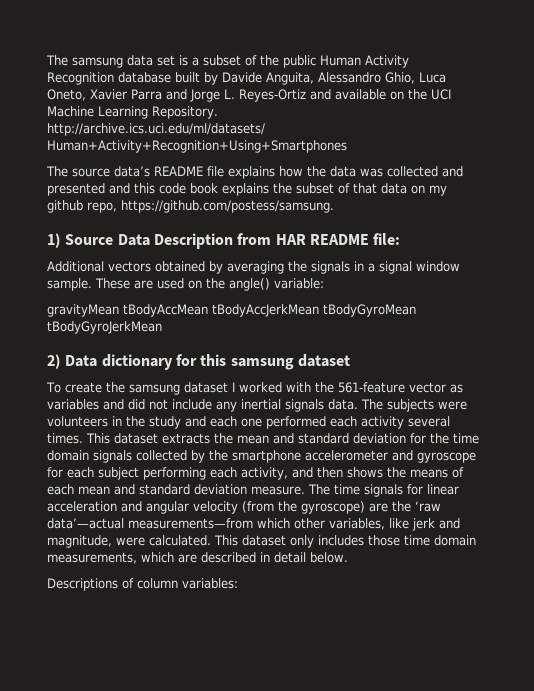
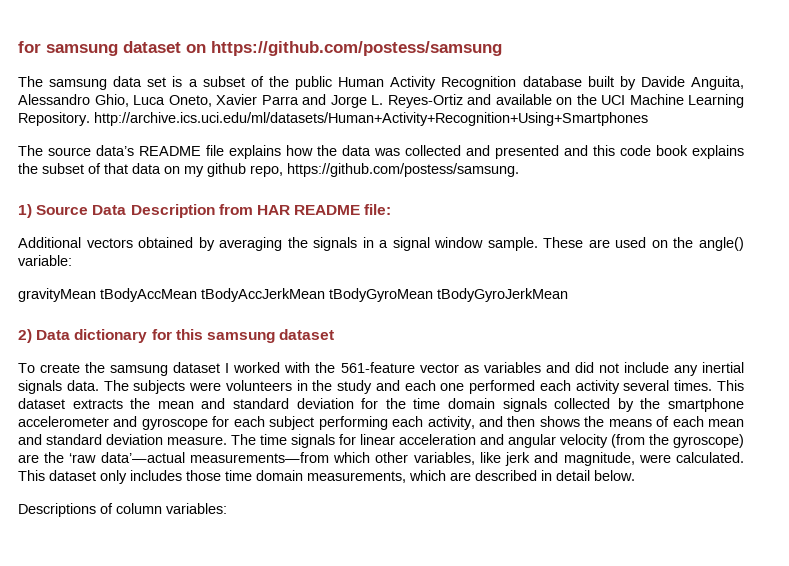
(46, 60) none -> [18,41,502,56] for samsung dataset on https://github.com/postess/samsung //

